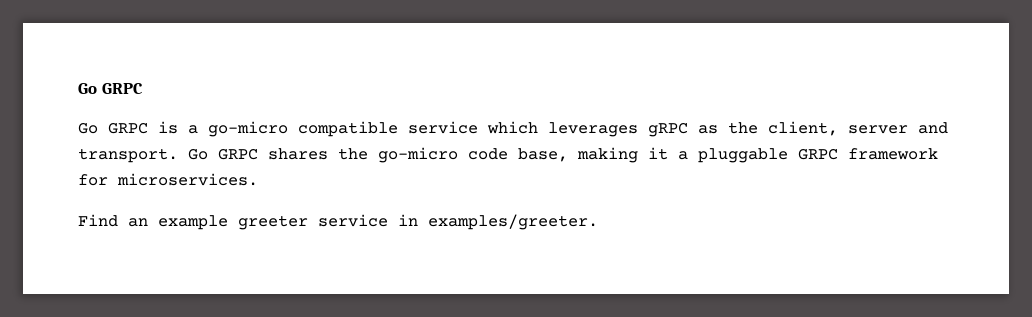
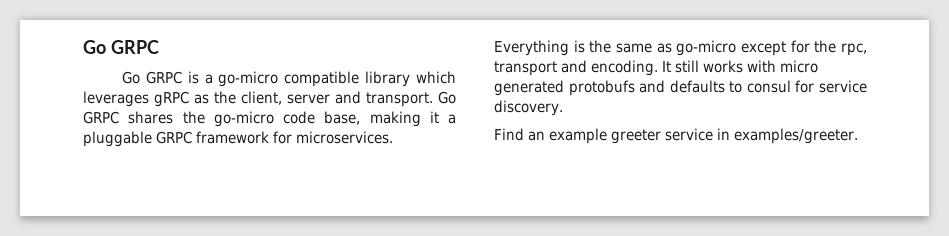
[408,121,478,134] service -> [365,71,411,87] library
(258, 179) none -> [494,40,867,56] [494,60,819,76] [494,80,867,96] [494,100,563,116] Everything is the same as go-micro except for the rpc, transport and encoding. It still works with micro generated protobufs and defaults to consul for service discovery.

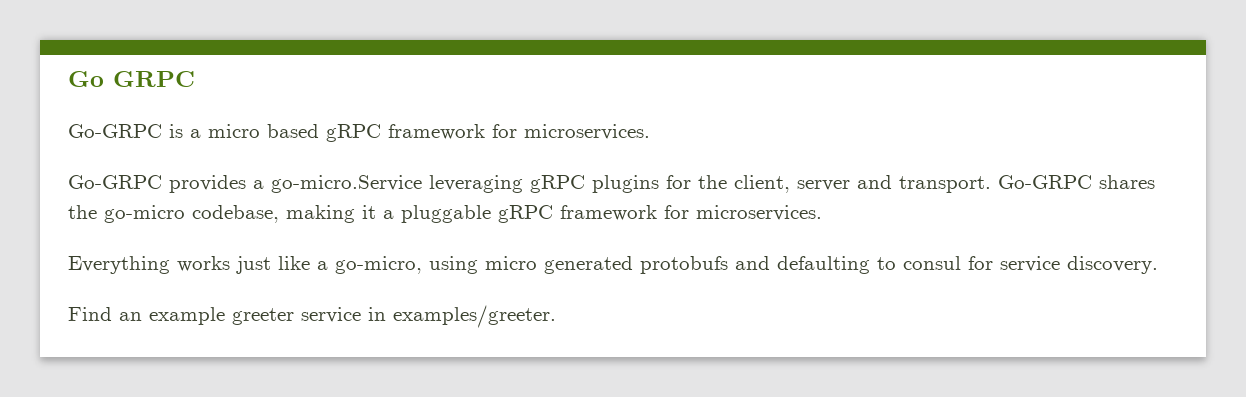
[121,71,457,87] [83,91,209,107] Go GRPC is a go-micro compatible library which leverages gRPC as -> [68,124,650,142] [68,175,691,193] Go-GRPC is a micro based gRPC framework for microservices. // Go-GRPC provides a go-micro.Service leveraging gRPC plugins for
[438,91,456,104] [83,111,119,124] Go GRPC -> [998,175,1092,189] Go-GRPC
[283,111,361,125] code base, -> [192,205,279,223] codebase,
[156,131,394,144] [494,40,867,56] [494,60,777,76] GRPC framework for microservices. Everything is the same as go-micro except for the rpc, transport and encoding. It still works with -> [498,205,822,223] [68,256,478,274] gRPC framework for microservices. // Everything works just like a go-micro, using
[669,80,725,93] defaults -> [777,256,870,274] defaulting

